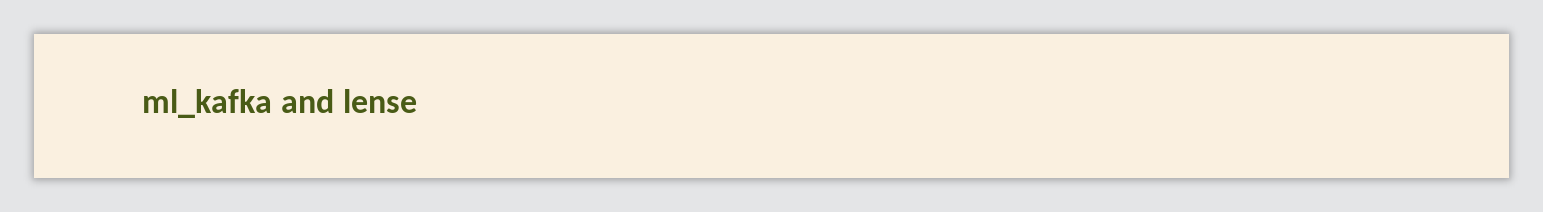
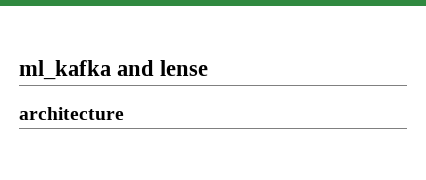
(418, 101) none -> [19,107,124,120] // architecture

